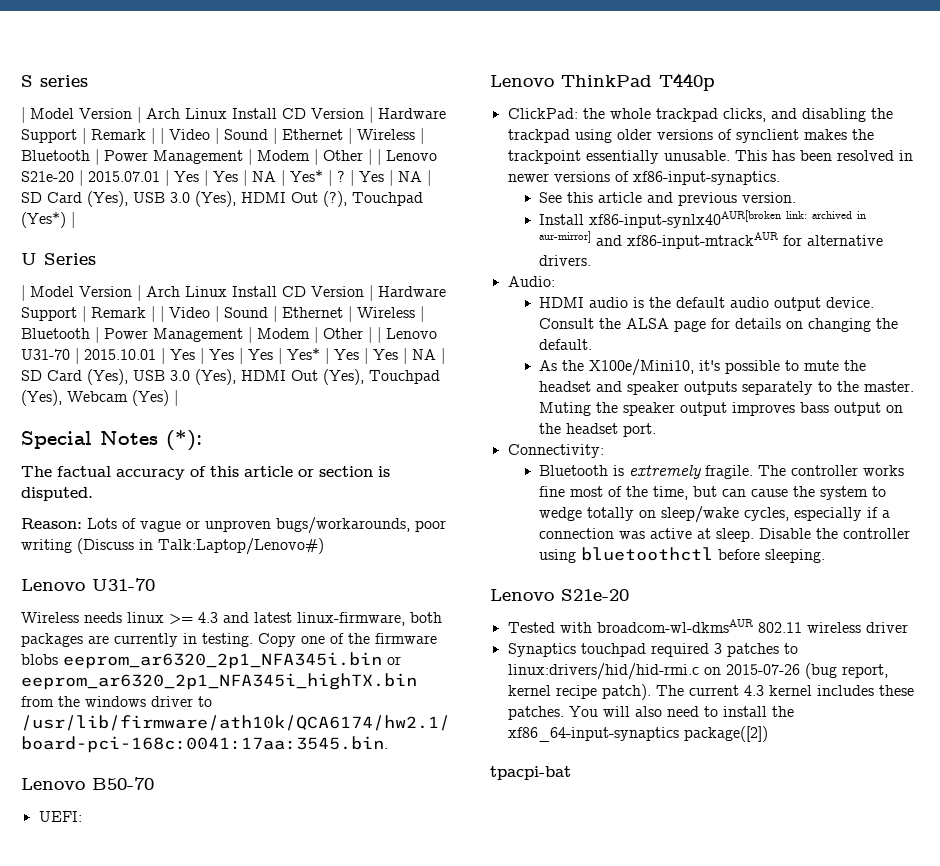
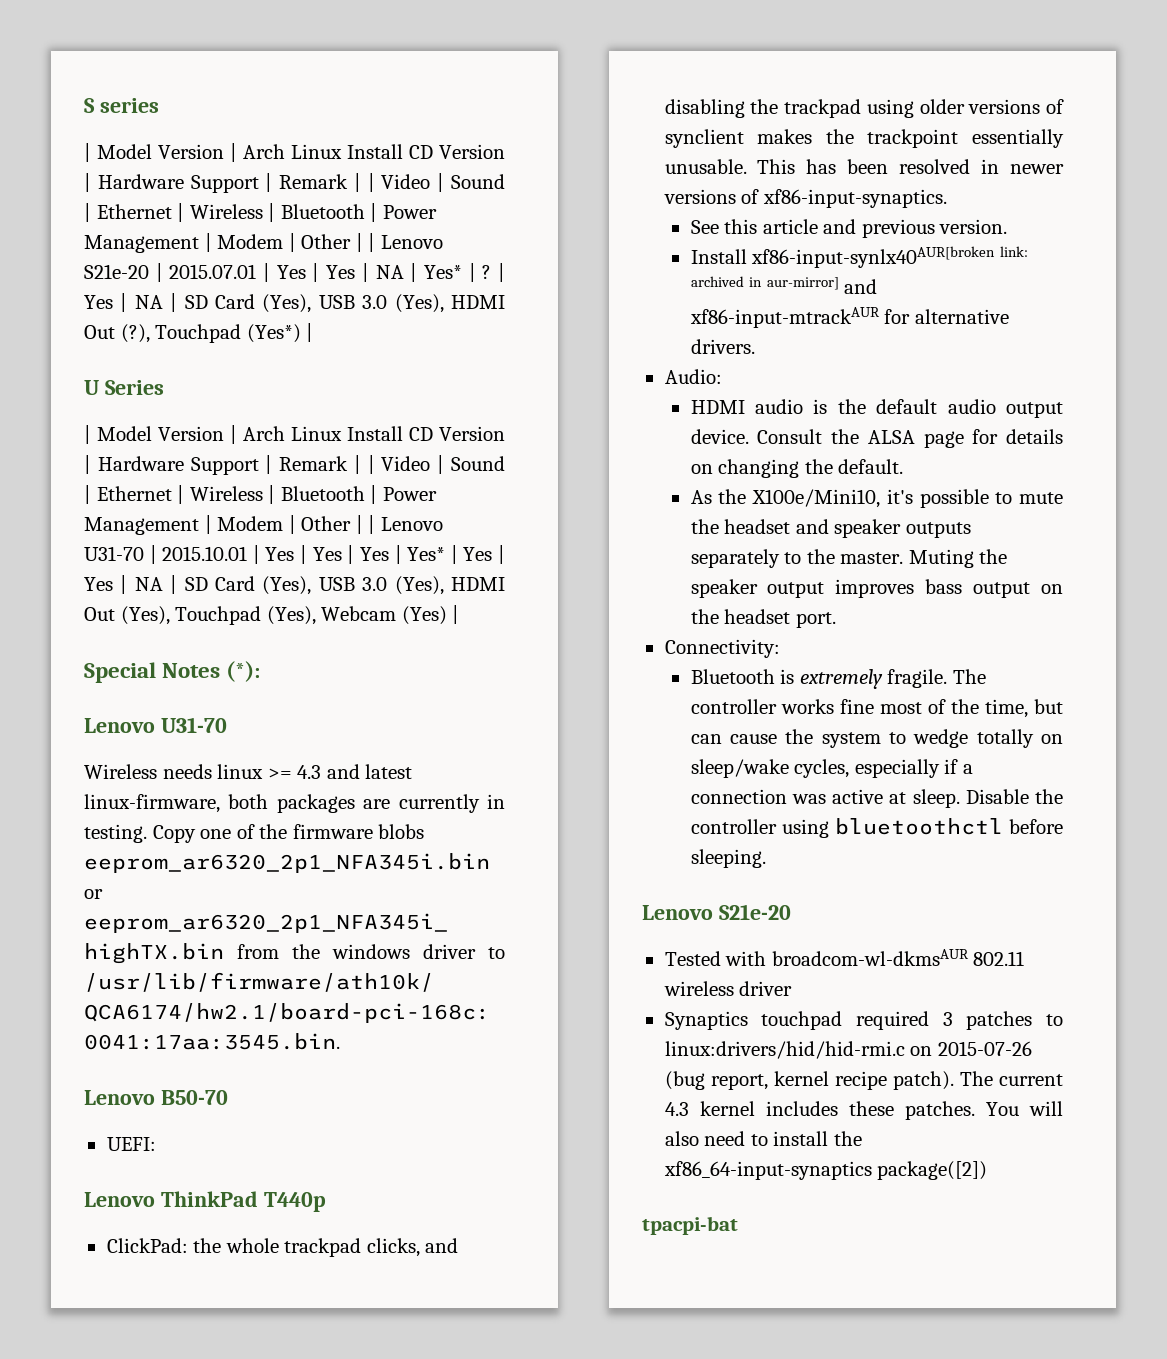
[21,466,390,480] [21,487,93,501] [21,517,446,534] [21,538,324,555] // The factual accuracy of this article or section is disputed. // Reason: Lots of vague or unproven bugs/workarounds, poor writing (Discuss in Talk:Laptop/Lenovo#) -> (261, 671) none

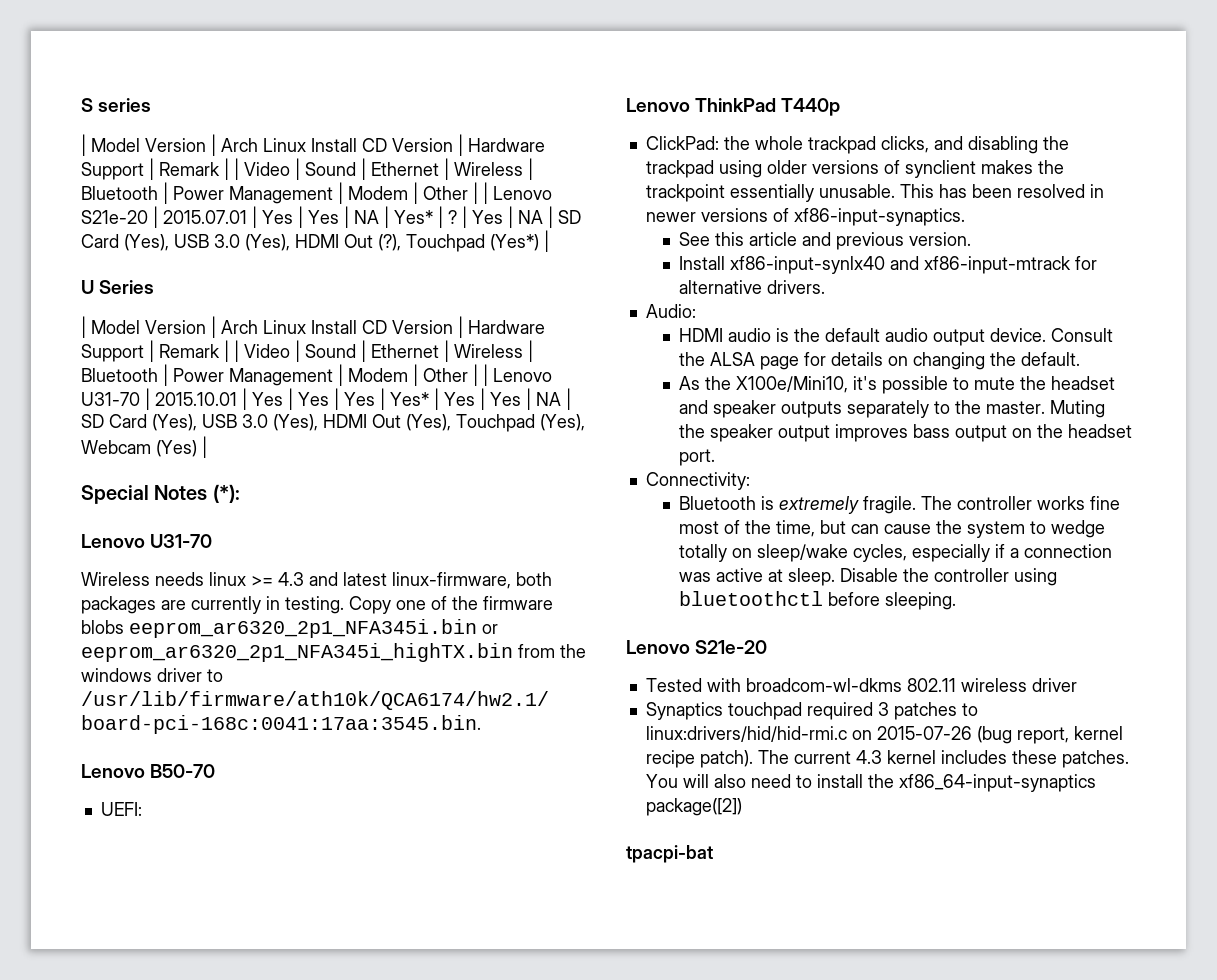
[751,246,1028,268] [690,276,878,294] [689,307,880,328] xf86-input-synlx40AUR[broken link: archived in aur-mirror] and xf86-input-mtrackAUR -> [730,256,1072,274] xf86-input-synlx40 and xf86-input-mtrack
[771,949,969,966] broadcom-wl-dkmsAUR -> [745,678,902,692] broadcom-wl-dkms

